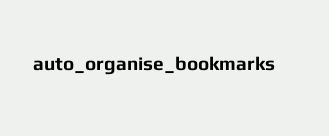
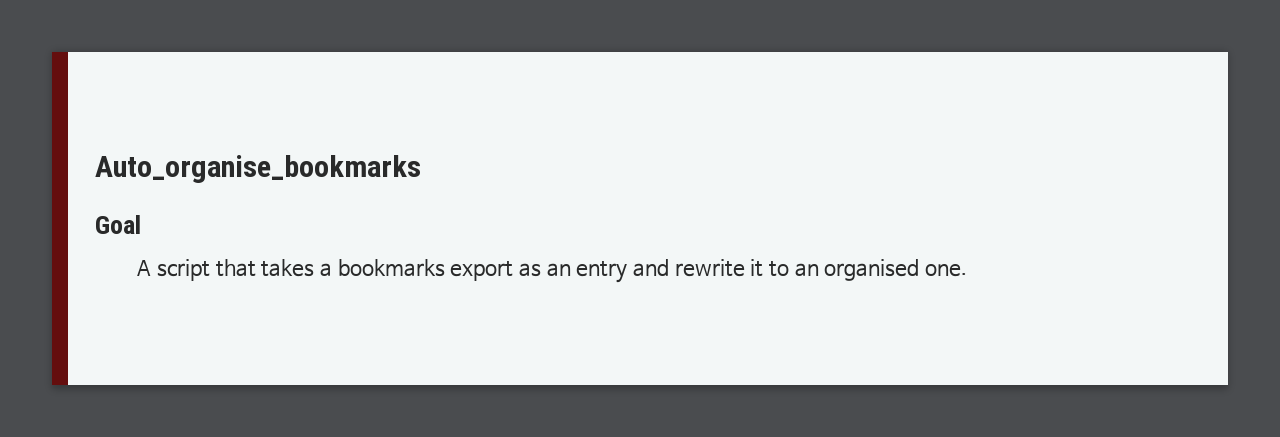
[33,56,275,75] auto_organise_bookmarks -> [95,155,421,183] [95,215,141,234] [137,259,968,283] Auto_organise_bookmarks // Goal // A script that takes a bookmarks export as an entry and rewrite it to an organised one.

